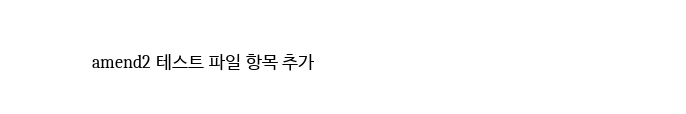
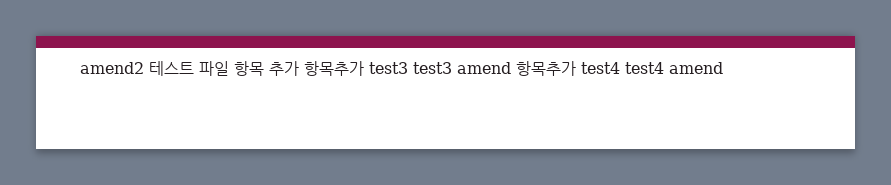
(316, 62) none -> [304,61,723,76] 항목추가 test3 test3 amend 항목추가 test4 test4 amend

